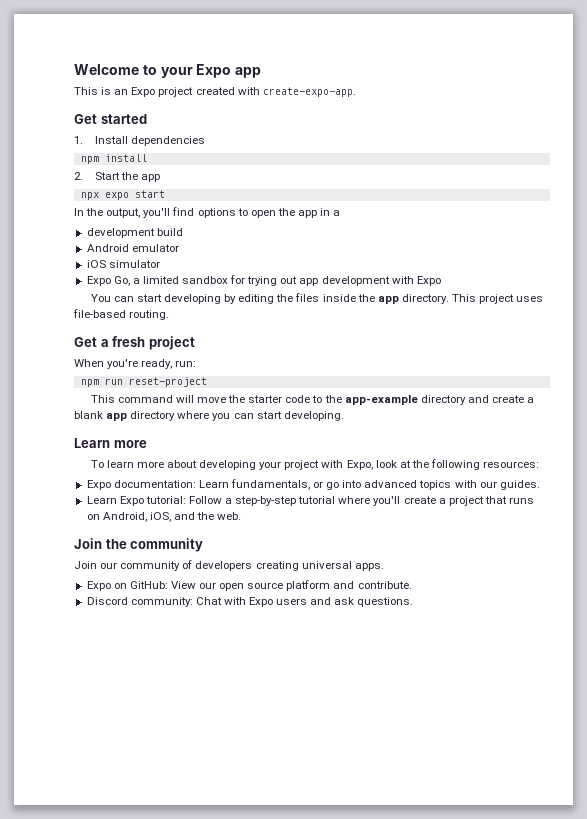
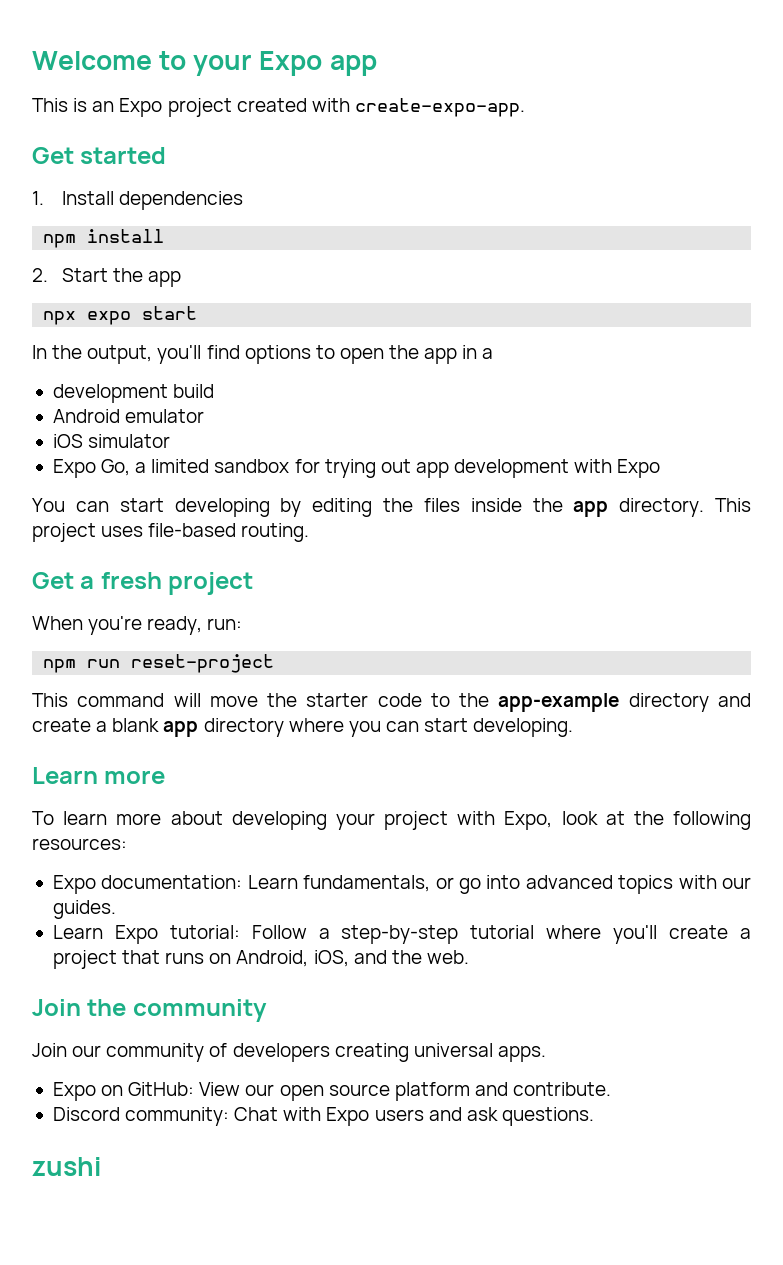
(414, 602) none -> [32,1157,101,1176] // zushi

